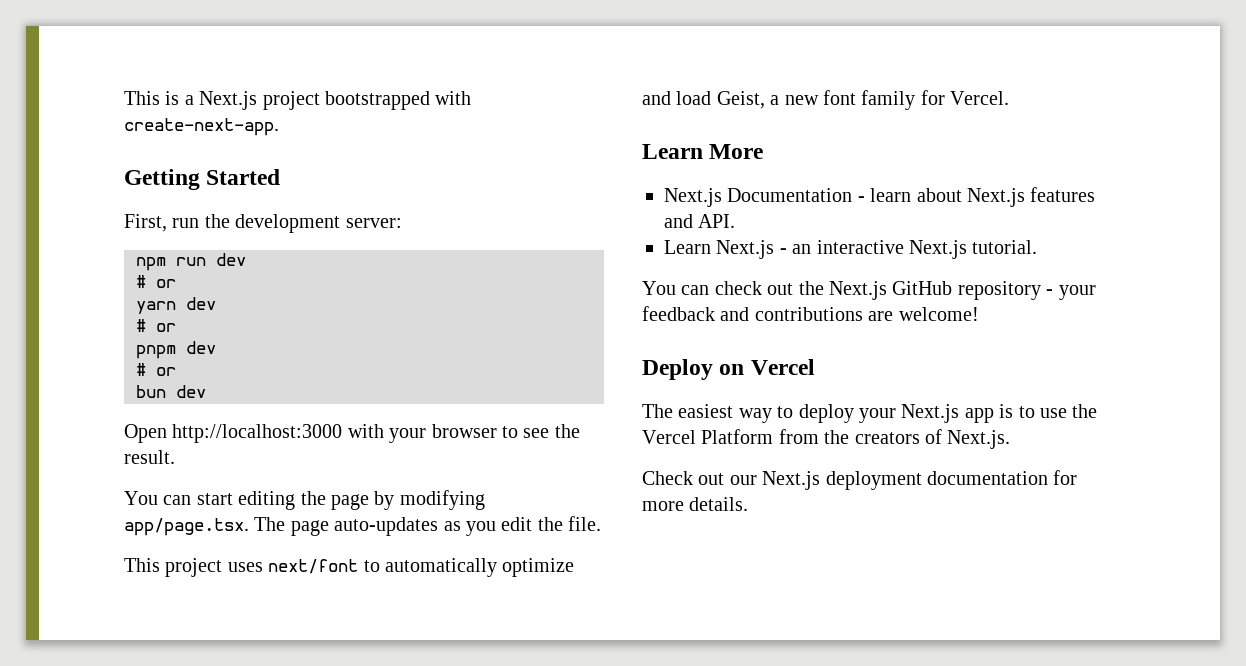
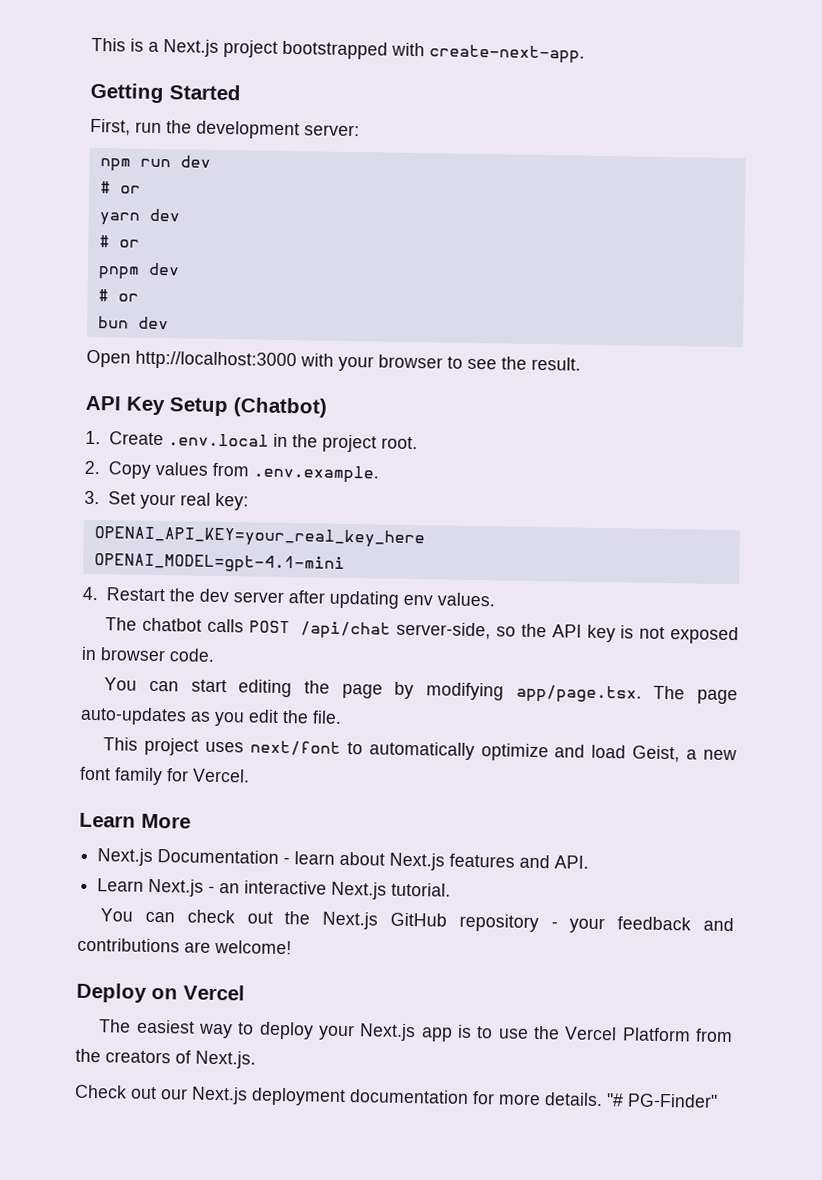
(175, 457) none -> [85,395,327,418] [85,430,418,453] [84,460,379,484] [84,490,249,511] [93,526,425,549] [93,553,345,574] [82,586,495,609] [105,617,739,645] [81,646,215,662] // API Key Setup (Chatbot) // 1. Create .env.local in the project root. // 2. Copy values from .env.example. // 3. Set your real key: // OPENAI_API_KEY=your_real_key_here // OPENAI_MODEL=gpt-4.1-mini // 4. Restart the dev server after updating env values. // The chatbot calls POST /api/chat server-side, so the API key is not exposed in browser code.
(749, 504) none -> [606,1093,718,1108] "# PG-Finder"

